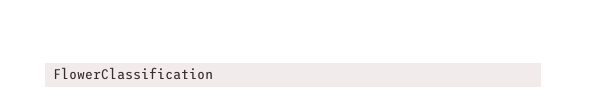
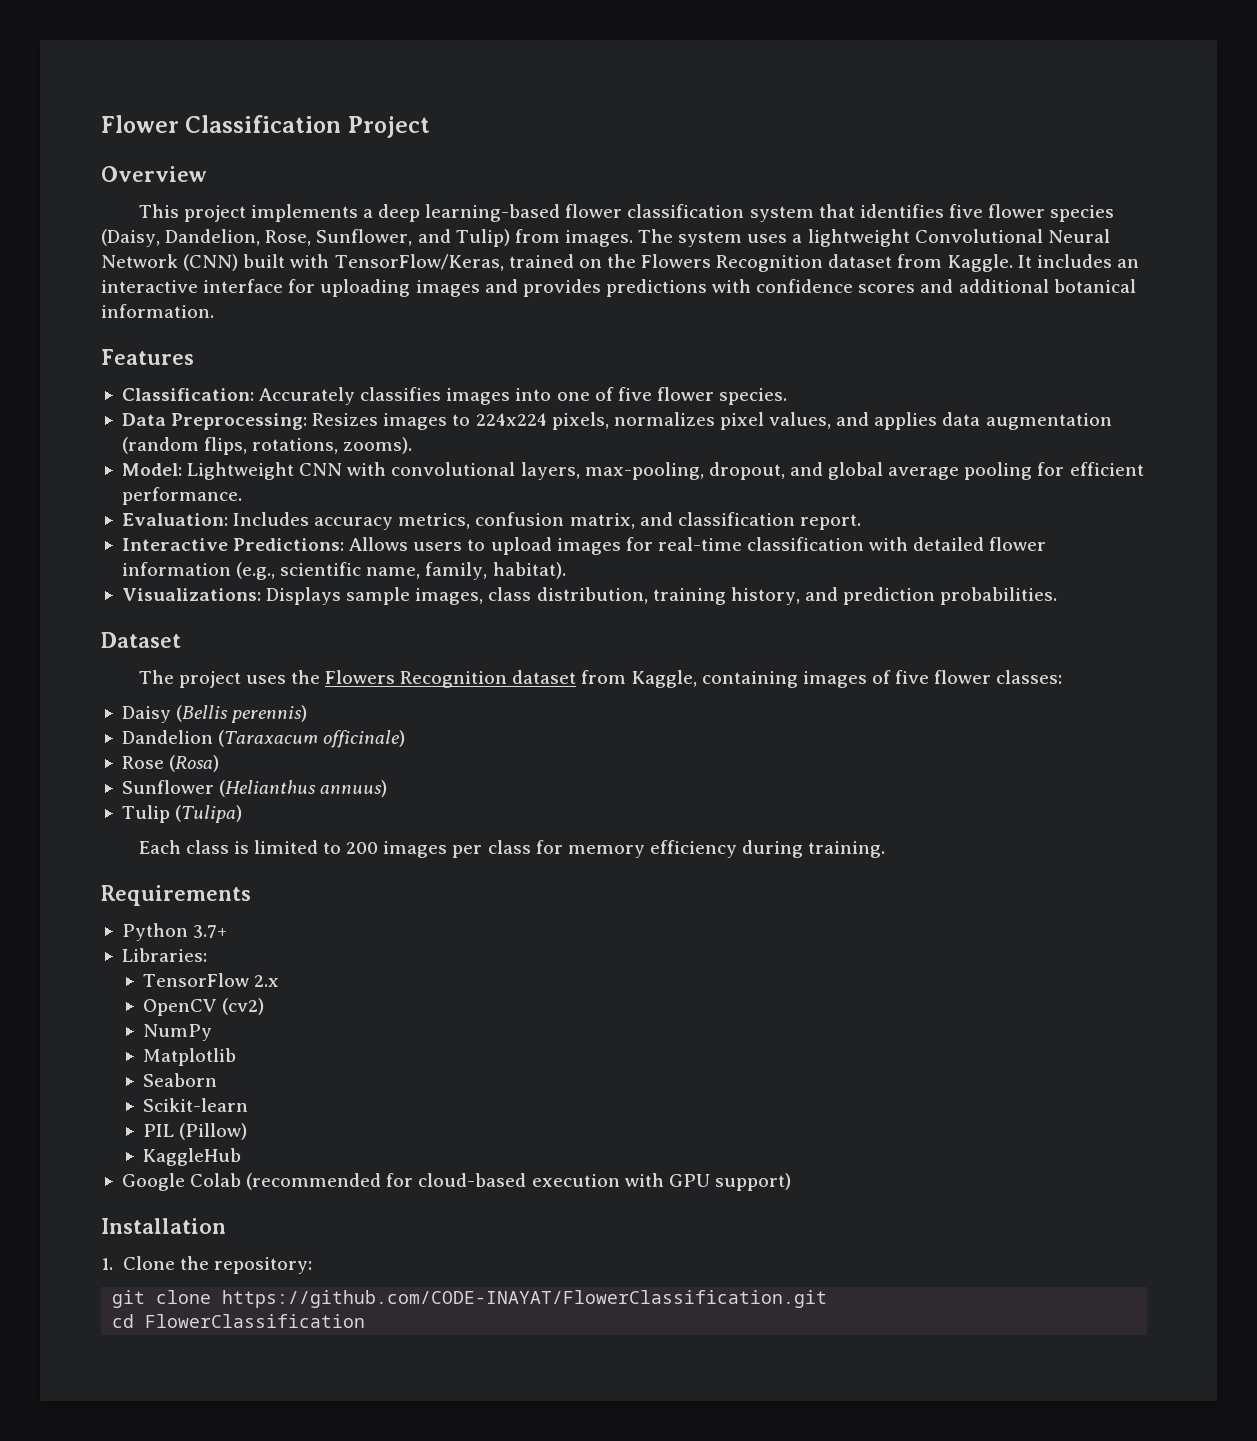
(53, 73) none -> [101,115,430,138] [101,166,207,182] [138,204,1115,222] [101,229,1110,247] [101,254,1139,272] [101,279,1136,297] [101,304,214,318] [101,349,194,365] [121,387,788,405] [121,412,1112,430] [121,437,413,455] [121,462,1144,480] [121,487,242,505] [121,512,861,530] [121,537,1047,555] [121,562,566,580] [121,587,1058,605] [101,632,181,648] [138,670,1063,688] [121,705,308,723] [121,730,406,748] [121,755,220,772] [121,780,388,797] [121,805,242,823] [138,840,886,858] [101,885,251,906] [121,923,228,941] [121,948,207,962] [143,973,280,987] [143,998,265,1016] [143,1024,213,1041] [143,1048,237,1066] [143,1073,218,1087] [143,1098,249,1112] [143,1123,248,1140] [143,1148,242,1166] [121,1173,791,1191] [101,1218,226,1234] [101,1256,312,1274] [112,1290,828,1308] [112,1314,135,1328] Flower Classification Project // Overview // This project implements a deep learning-based flower classification system that identifies five flower species (Daisy, Dandelion, Rose, Sunflower, and Tulip) from images. The system uses a lightweight Convolutional Neural Network (CNN) built with TensorFlow/Keras, trained on the Flowers Recognition dataset from Kaggle. It includes an interactive interface for uploading images and provides predictions with confidence scores and additional botanical information. // Features // Classification: Accurately classifies images into one of five flower species. // Data Preprocessing: Resizes images to 224x224 pixels, normalizes pixel values, and applies data augmentation (random flips, rotations, zooms). // Model: Lightweight CNN with convolutional layers, max-pooling, dropout, and global average pooling for efficient performance. // Evaluation: Includes accuracy metrics, confusion matrix, and classification report. // Interactive Predictions: Allows users to upload images for real-time classification with detailed flower information (e.g., scientific name, family, habitat). // Visualizations: Displays sample images, class distribution, training history, and prediction probabilities. // Dataset // The project uses the Flowers Recognition dataset from Kaggle, containing images of five flower classes: // Daisy (Bellis perennis) // Dandelion (Taraxacum officinale) // Rose (Rosa) // Sunflower (Helianthus annuus) // Tulip (Tulipa) // Each class is limited to 200 images per class for memory efficiency during training. // Requirements // Python 3.7+ // Libraries: // TensorFlow 2.x // OpenCV (cv2) // NumPy // Matplotlib // Seaborn // Scikit-learn // PIL (Pillow) // KaggleHub // Google Colab (recommended for cloud-based execution with GPU support) // Installation // 1. Clone the repository: // git clone https://github.com/CODE-INAYAT/FlowerClassification.git // cd

